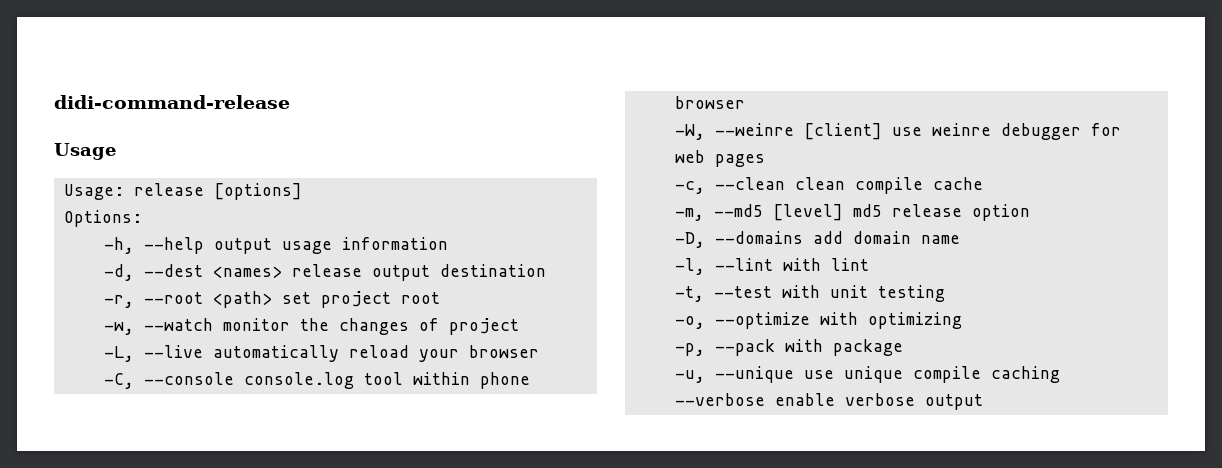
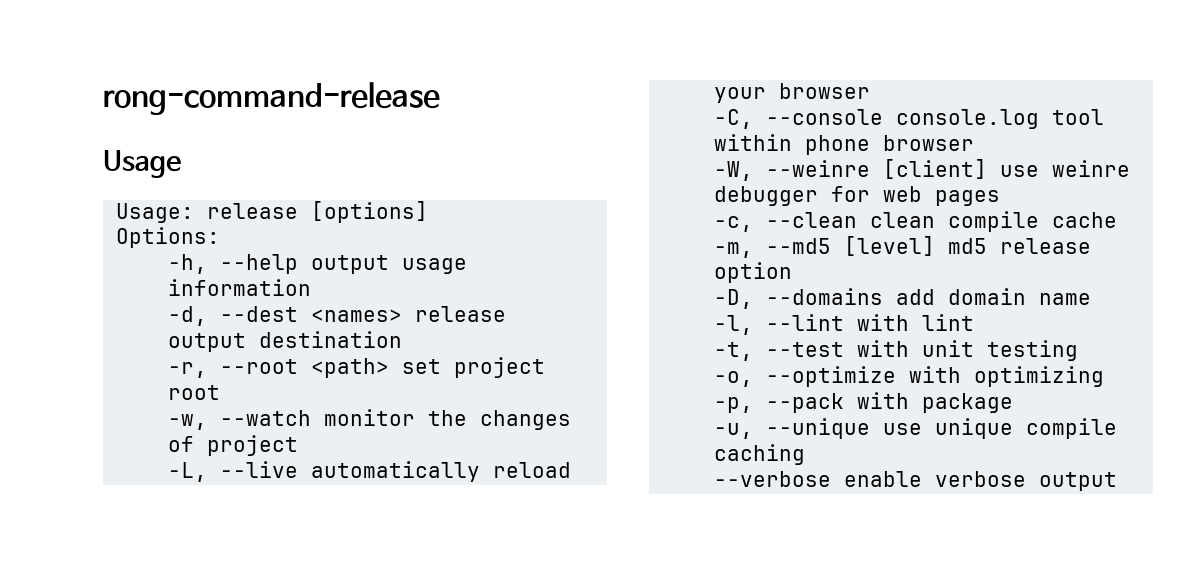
[54,95,290,109] didi-command-release -> [103,82,440,115] rong-command-release

